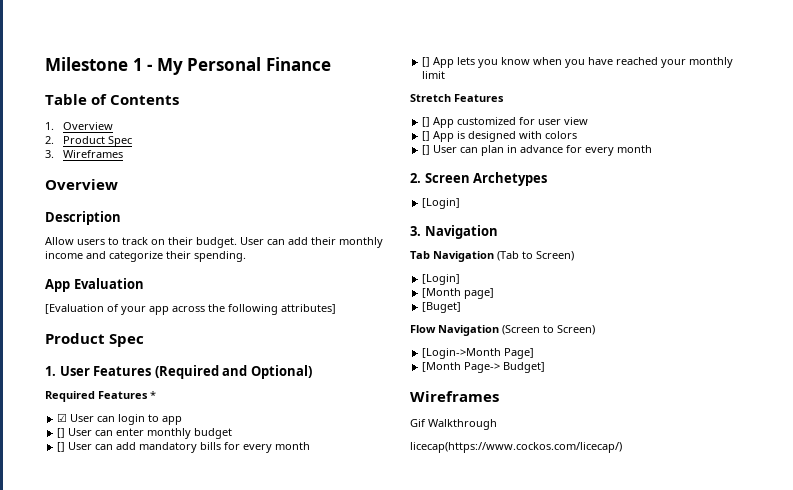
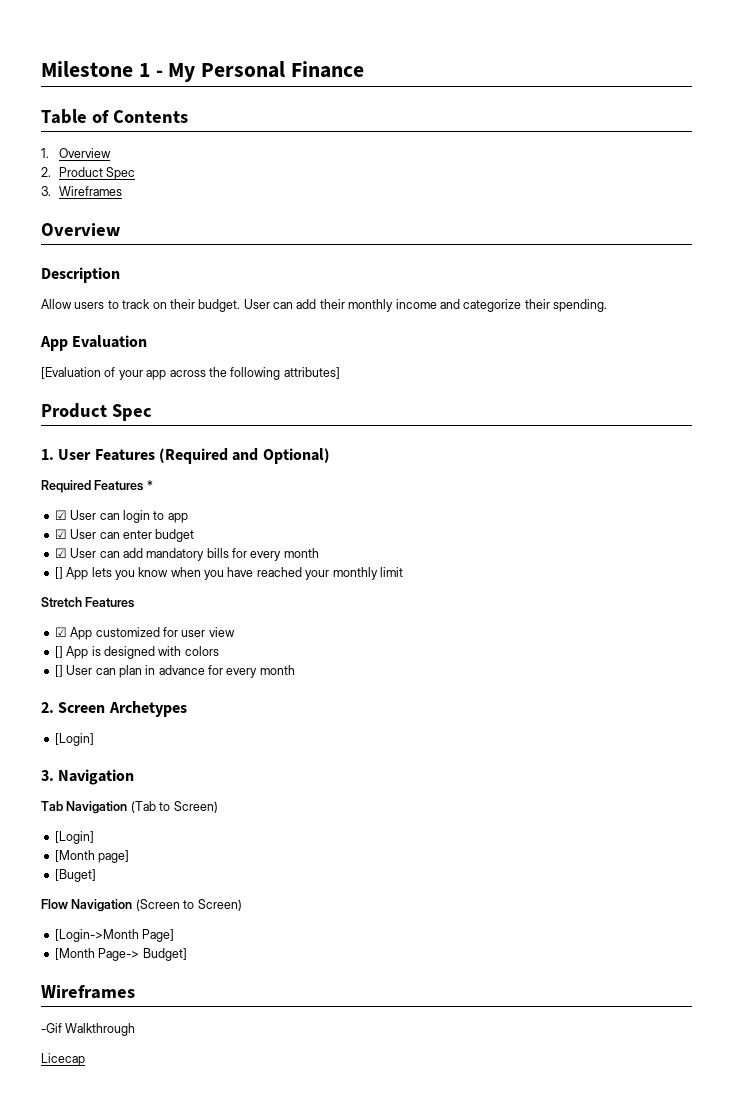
[57,428,66,438] [] -> [54,529,67,539] ☑
[147,428,192,439] monthly -> (152, 534) none
[57,442,66,452] [] -> [54,548,67,558] ☑
[422,117,431,127] [] -> [54,627,67,637] ☑
[410,419,426,427] Gif -> [41,1023,62,1033] -Gif
[410,442,622,453] licecap(https://www.cockos.com/licecap/) -> [41,1053,85,1066] Licecap

